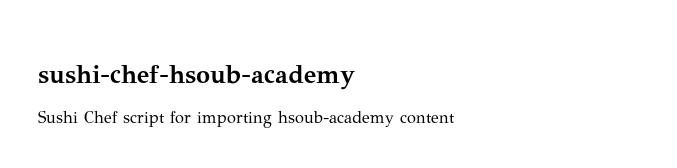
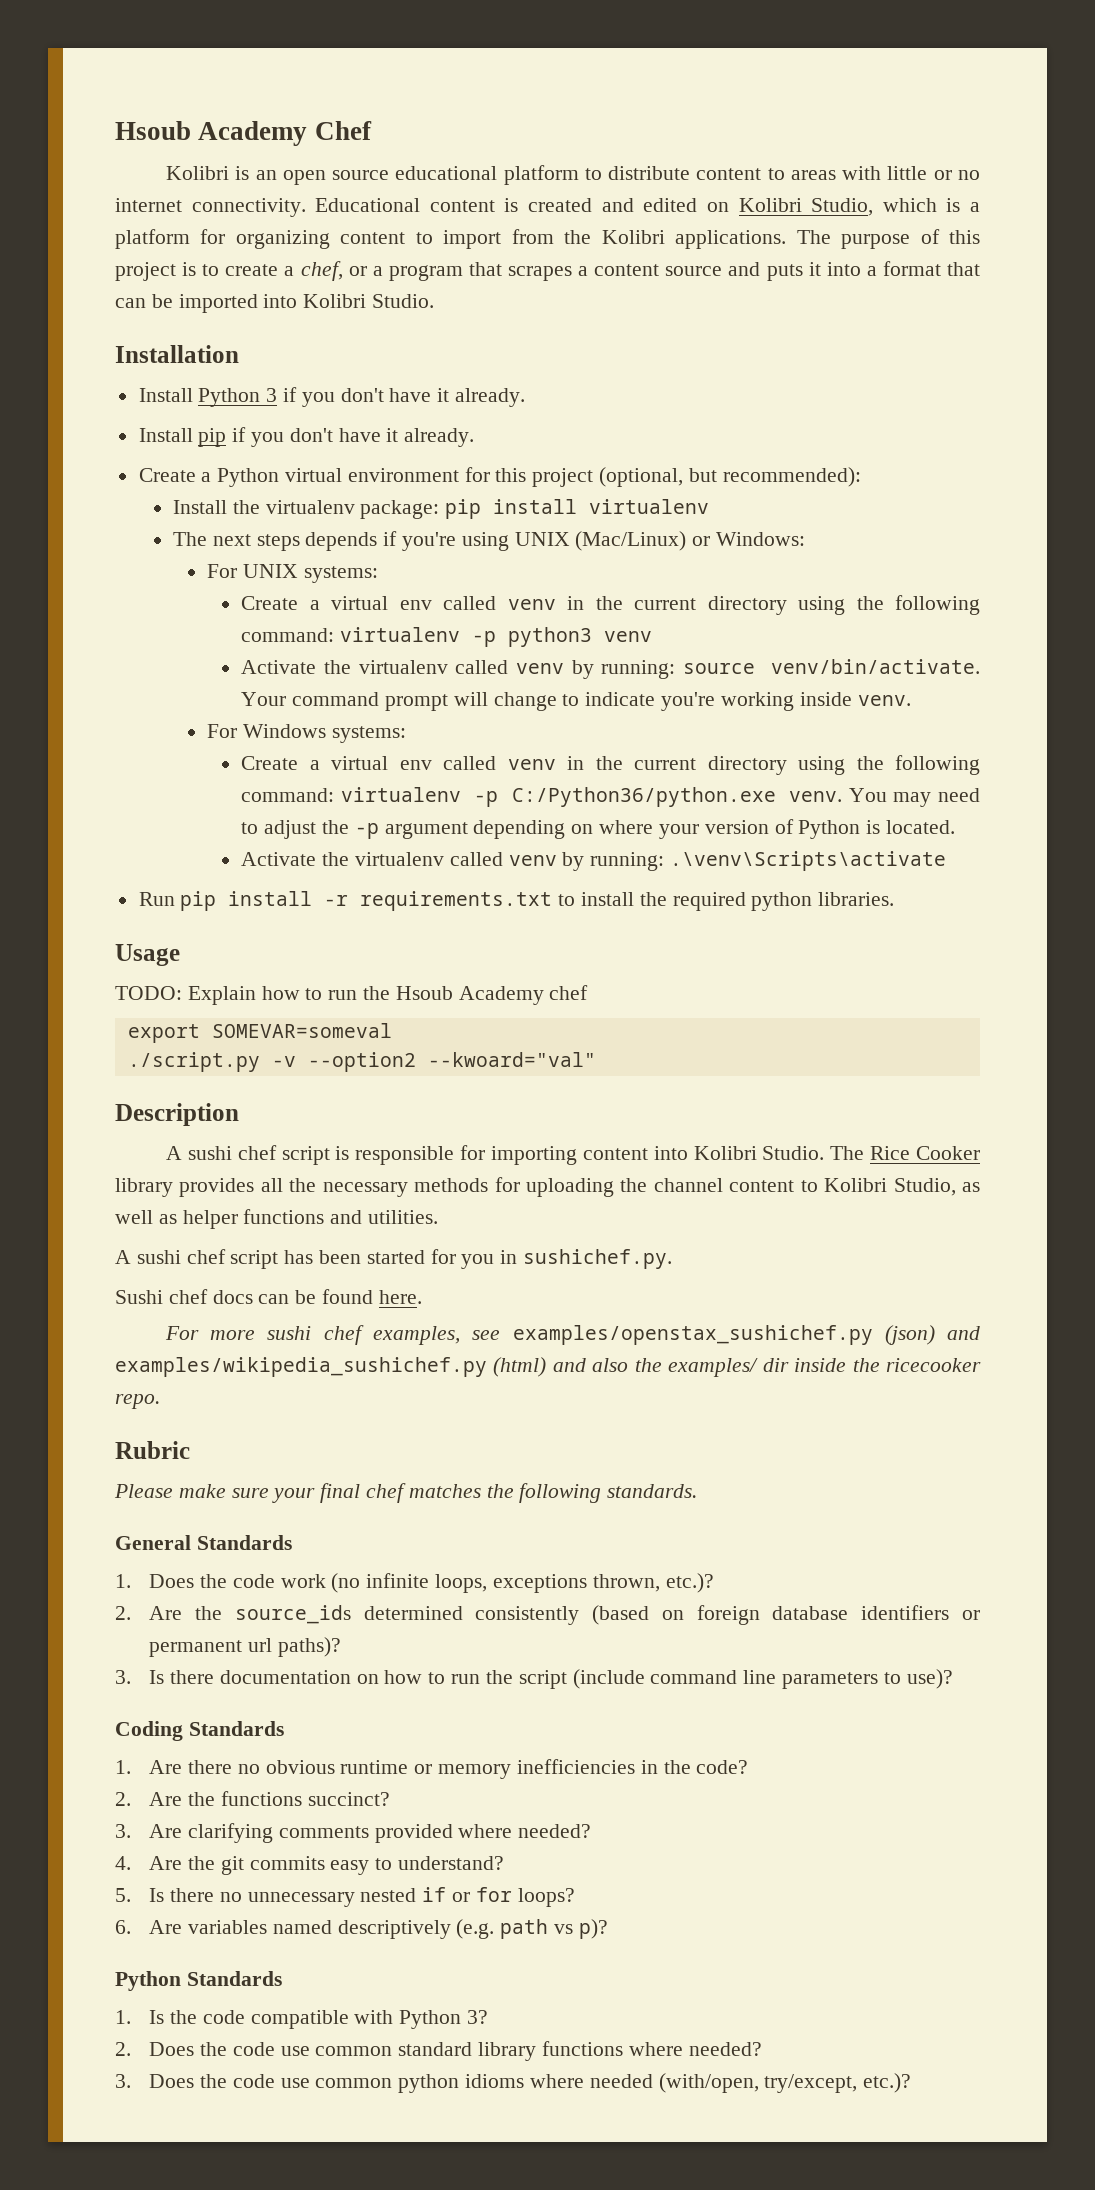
[38,65,355,90] [38,110,455,128] sushi-chef-hsoub-academy // Sushi Chef script for importing hsoub-academy content -> [115,121,372,146] [165,165,980,185] [115,198,981,217] [115,229,980,249] [115,261,981,281] [115,294,435,313] [115,345,239,363] [138,387,526,407] [138,427,475,447] [138,467,861,487] [172,499,710,519] [172,531,805,551] [207,564,378,583] [241,595,980,615] [241,627,653,647] [241,659,980,679] [241,692,911,711] [207,724,406,743] [241,755,980,775] [241,787,980,807] [241,819,955,839] [241,851,947,871] [138,891,895,911] [115,944,180,966] [115,985,589,1005] [127,1023,392,1043] [127,1052,596,1072] [115,1103,239,1126] [165,1145,980,1165] [115,1177,981,1197] [115,1209,439,1229] [115,1249,673,1269] [115,1289,422,1304] [164,1325,980,1345] [115,1357,982,1377] [115,1394,160,1409] [115,1441,190,1459] [114,1483,698,1503] [115,1535,292,1550] [115,1573,714,1593] [115,1605,980,1625] [149,1637,341,1657] [115,1669,953,1689] [115,1721,284,1741] [115,1759,749,1779] [115,1791,390,1806] [115,1823,592,1843] [115,1856,505,1875] [115,1887,575,1907] [115,1919,608,1939] [115,1971,282,1991] [115,2010,489,2029] [115,2041,762,2061] [115,2073,912,2093] Hsoub Academy Chef // Kolibri is an open source educational platform to distribute content to areas with little or no internet connectivity. Educational content is created and edited on Kolibri Studio, which is a platform for organizing content to import from the Kolibri applications. The purpose of this project is to create a chef, or a program that scrapes a content source and puts it into a format that can be imported into Kolibri Studio. // Installation // Install Python 3 if you don't have it already. // Install pip if you don't have it already. // Create a Python virtual environment for this project (optional, but recommended): // Install the virtualenv package: pip install virtualenv // The next steps depends if you're using UNIX (Mac/Linux) or Windows: // For UNIX systems: // Create a virtual env called venv in the current directory using the following command: virtualenv -p python3 venv // Activate the virtualenv called venv by running: source venv/bin/activate. Your command prompt will change to indicate you're working inside venv. // For Windows systems: // Create a virtual env called venv in the current directory using the following command: virtualenv -p C:/Python36/python.exe venv. You may need to adjust the -p argument depending on where your version of Python is located. // Activate the virtualenv called venv by running: .\venv\Scripts\activate // Run pip install -r requirements.txt to install the required python libraries. // Usage // TODO: Explain how to run the Hsoub Academy chef // export SOMEVAR=someval // ./script.py -v --option2 --kwoard="val" // Description // A sushi chef script is responsible for importing content into Kolibri Studio. The Rice Cooker library provides all the necessary methods for uploading the channel content to Kolibri Studio, as well as helper functions and utilities. // A sushi chef script has been started for you in sushichef.py. // Sushi chef docs can be found here. // For more sushi chef examples, see examples/openstax_sushichef.py (json) and examples/wikipedia_sushichef.py (html) and also the examples/ dir inside the ricecooker repo. // Rubric // Please make sure your final chef matches the following standards. // General Standards // 1. Does the code work (no infinite loops, exceptions thrown, etc.)? // 2. Are the source_ids determined consistently (based on foreign database identifiers or permanent url paths)? // 3. Is there documentation on how to run the script (include command line parameters to use)? // Coding Standards // 1. Are there no obvious runtime or memory inefficiencies in the code? // 2. Are the functions succinct? // 3. Are clarifying comments provided where needed? // 4. Are the git commits easy to understand? // 5. Is there no unnecessary nested if or for loops? // 6. Are variables named descriptively (e.g. path vs p)? // Python Standards // 1. Is the code compatible with Python 3? // 2. Does the code use common standard library functions where needed? // 3. Does the code use common python idioms where needed (with/open, try/except, etc.)?

